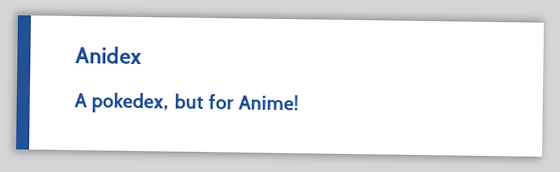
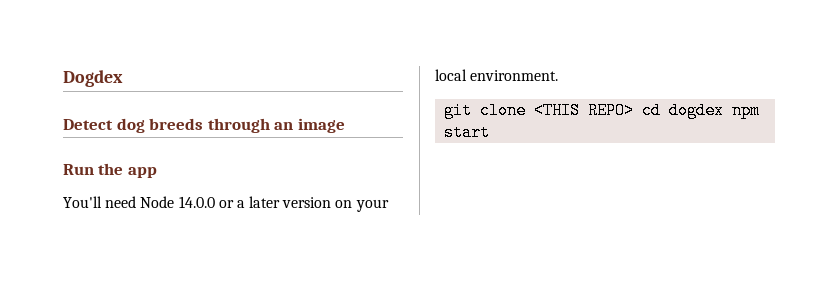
[75,46,142,65] [74,92,300,114] Anidex // A pokedex, but for Anime! -> [63,70,123,87] [63,118,345,133] [63,163,157,178] [63,196,389,212] [435,69,559,81] [444,102,761,119] [444,124,491,141] Dogdex // Detect dog breeds through an image // Run the app // You'll need Node 14.0.0 or a later version on your local environment. // git clone <THIS REPO> cd dogdex npm start

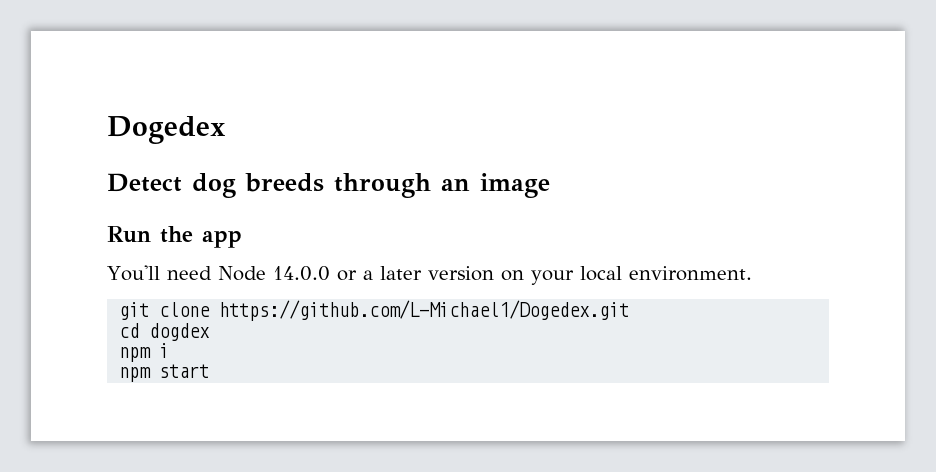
[63,70,123,87] Dogdex -> [107,116,226,144] Dogedex
[534,102,635,119] <THIS REPO> -> [219,300,630,321] https://github.com/L-Michael1/Dogedex.git //
(725, 110) none -> [119,343,170,362] // npm i //

